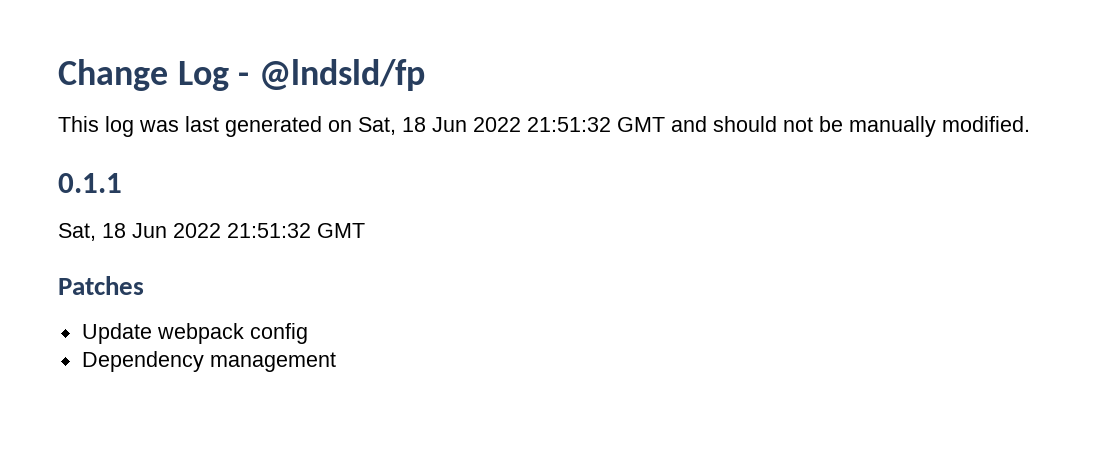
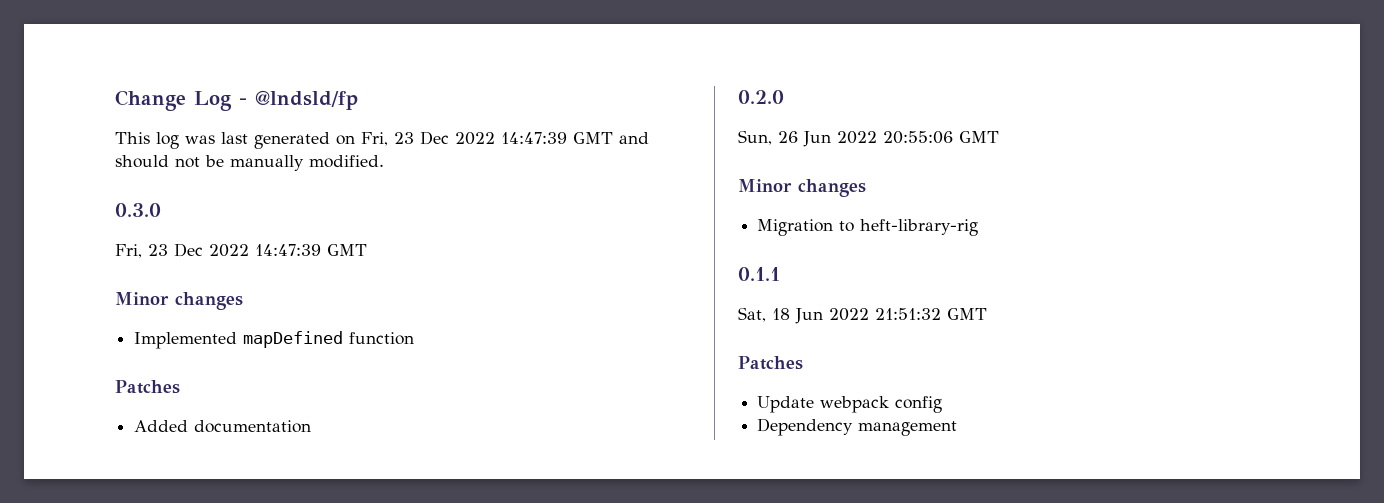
[358,117,611,135] Sat, 18 Jun 2022 21:51:32 -> [361,131,567,146] Fri, 23 Dec 2022 14:47:39
(1030, 124) none -> [115,203,161,217] [115,243,367,258] [115,292,243,310] [134,331,415,349] [115,380,180,394] [134,420,312,433] [738,90,784,104] [738,130,999,147] [738,179,866,197] [757,219,979,236] // 0.3.0 // Fri, 23 Dec 2022 14:47:39 GMT // Minor changes // Implemented mapDefined function // Patches // Added documentation // 0.2.0 // Sun, 26 Jun 2022 20:55:06 GMT // Minor changes // Migration to heft-library-rig

